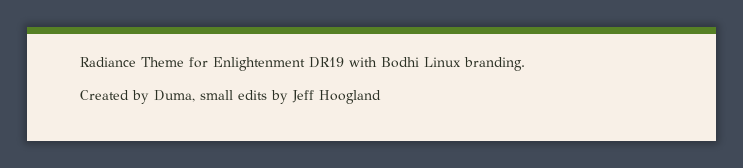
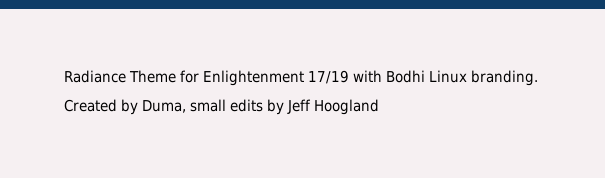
[309,57,344,68] DR19 -> [308,70,349,84] 17/19

